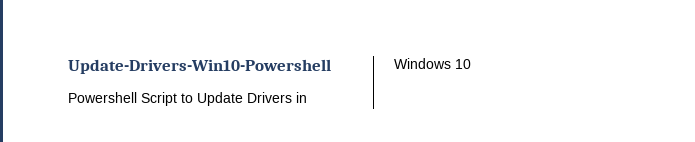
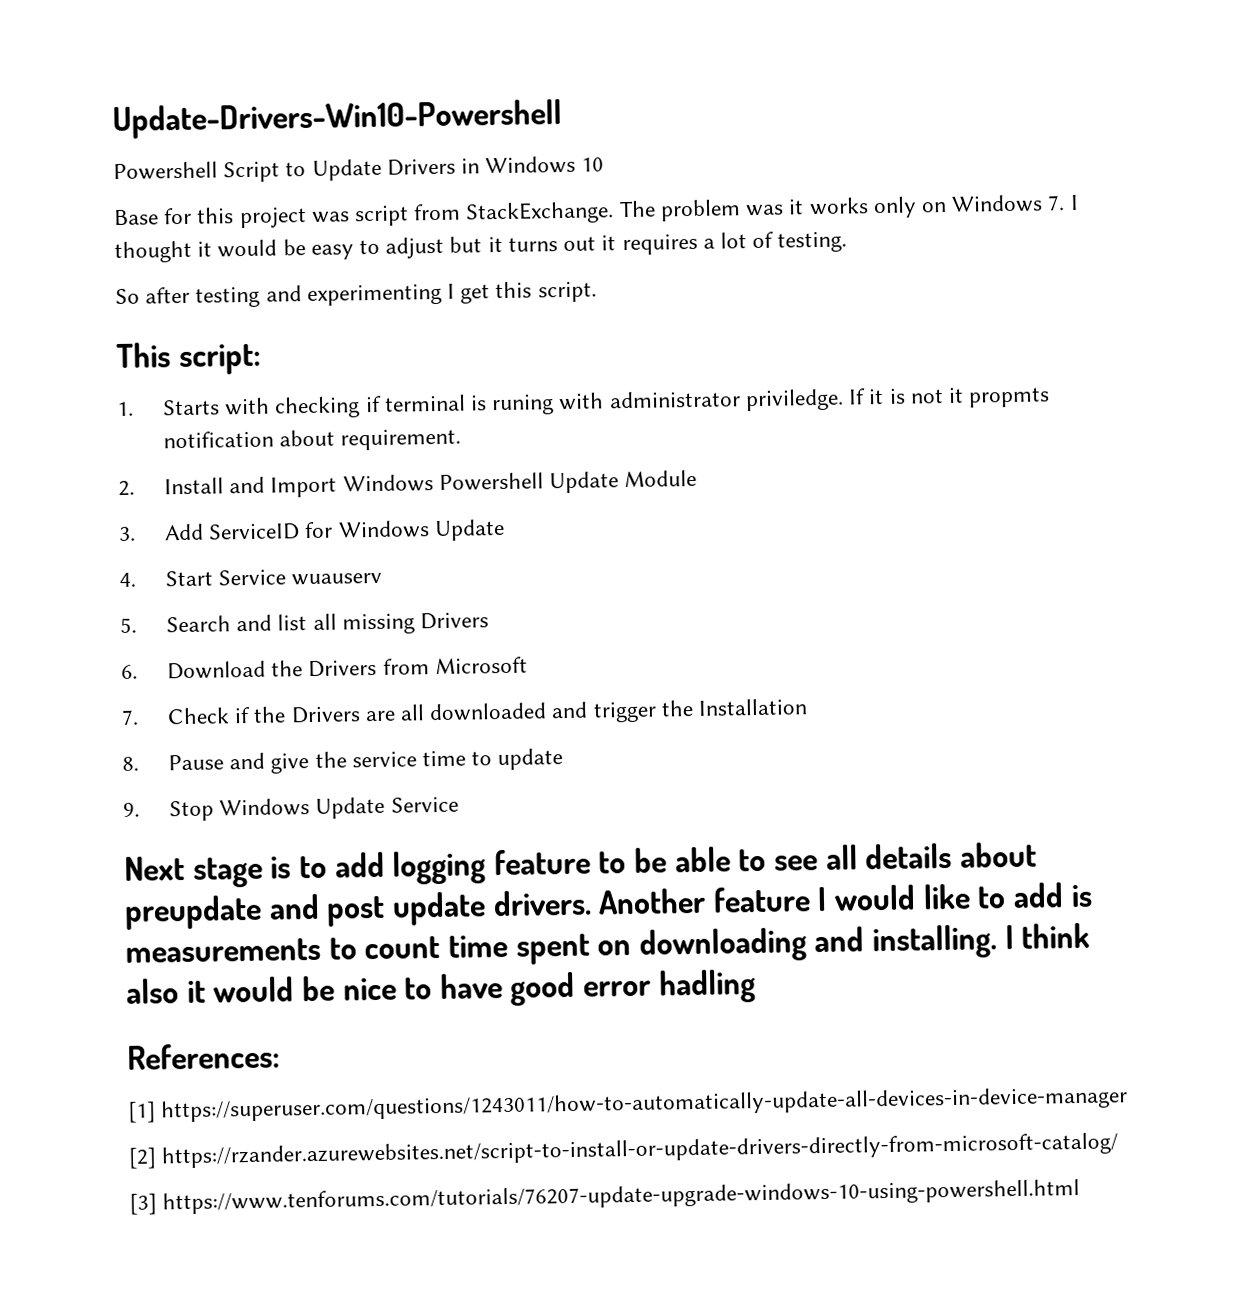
(471, 64) none -> [114,194,1079,229] [114,231,848,264] [115,281,597,308] [116,342,261,376] [117,387,1051,419] [162,428,462,451] [118,469,698,498] [118,518,505,542] [119,569,383,587] [120,612,490,635] [121,656,528,680] [121,698,809,725] [122,748,564,774] [123,796,459,822] [124,841,1037,888] [124,882,1093,930] [125,922,1091,965] [126,969,756,1006] [127,1042,280,1070] [128,1086,1129,1123] [128,1132,1119,1169] [129,1178,1081,1215] // Base for this project was script from StackExchange. The problem was it works only on Windows 7. I thought it would be easy to adjust but it turns out it requires a lot of testing. // So after testing and experimenting I get this script. // This script: // 1. Starts with checking if terminal is runing with administrator priviledge. If it is not it propmts notification about requirement. // 2. Install and Import Windows Powershell Update Module // 3. Add ServiceID for Windows Update // 4. Start Service wuauserv // 5. Search and list all missing Drivers // 6. Download the Drivers from Microsoft // 7. Check if the Drivers are all downloaded and trigger the Installation // 8. Pause and give the service time to update // 9. Stop Windows Update Service // Next stage is to add logging feature to be able to see all details about preupdate and post update drivers. Another feature I would like to add is measurements to count time spent on downloading and installing. I think also it would be nice to have good error hadling // References: // [1] https://superuser.com/questions/1243011/how-to-automatically-update-all-devices-in-device-manager // [2] https://rzander.azurewebsites.net/script-to-install-or-update-drivers-directly-from-microsoft-catalog/ // [3] https://www.tenforums.com/tutorials/76207-update-upgrade-windows-10-using-powershell.html

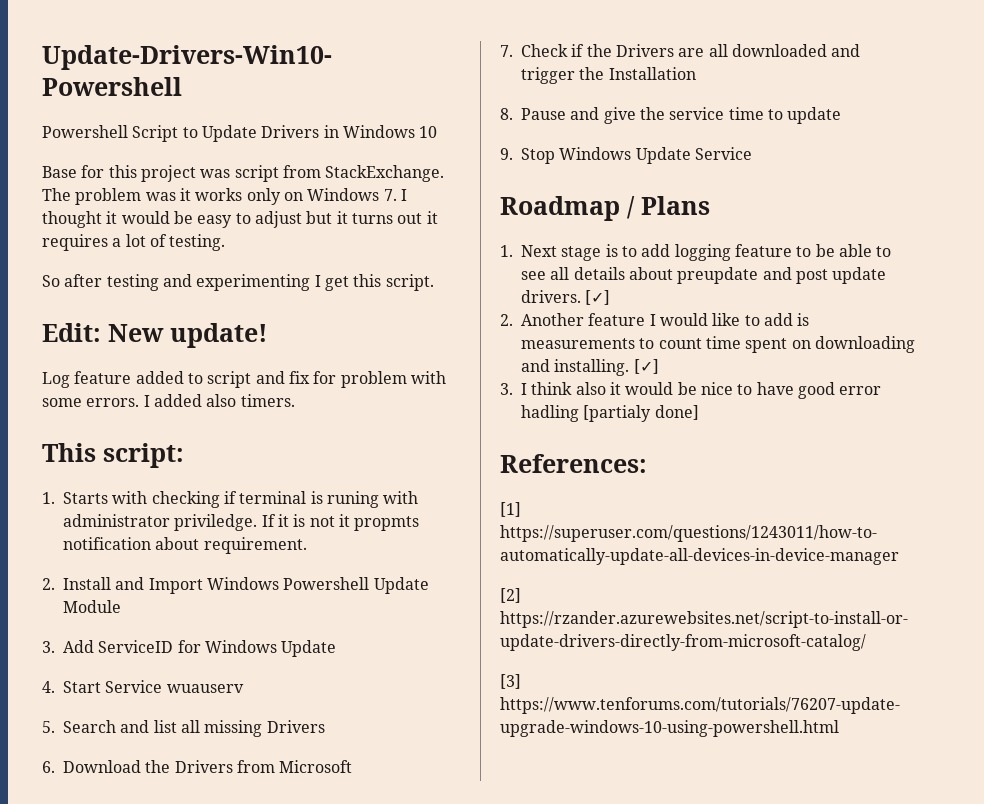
(597, 292) none -> [42,323,268,348] [42,371,446,388] [42,394,295,407] // Edit: New update! // Log feature added to script and fix for problem with some errors. I added also timers.
(459, 804) none -> [500,196,710,221] [500,245,513,257] Roadmap / Plans // 1.
(592, 903) none -> [585,290,611,305] [500,314,513,326] [✓] // 2.
(998, 942) none -> [633,359,659,374] [500,383,513,395] [✓] // 3.
(756, 986) none -> [583,405,699,422] [partialy done]

